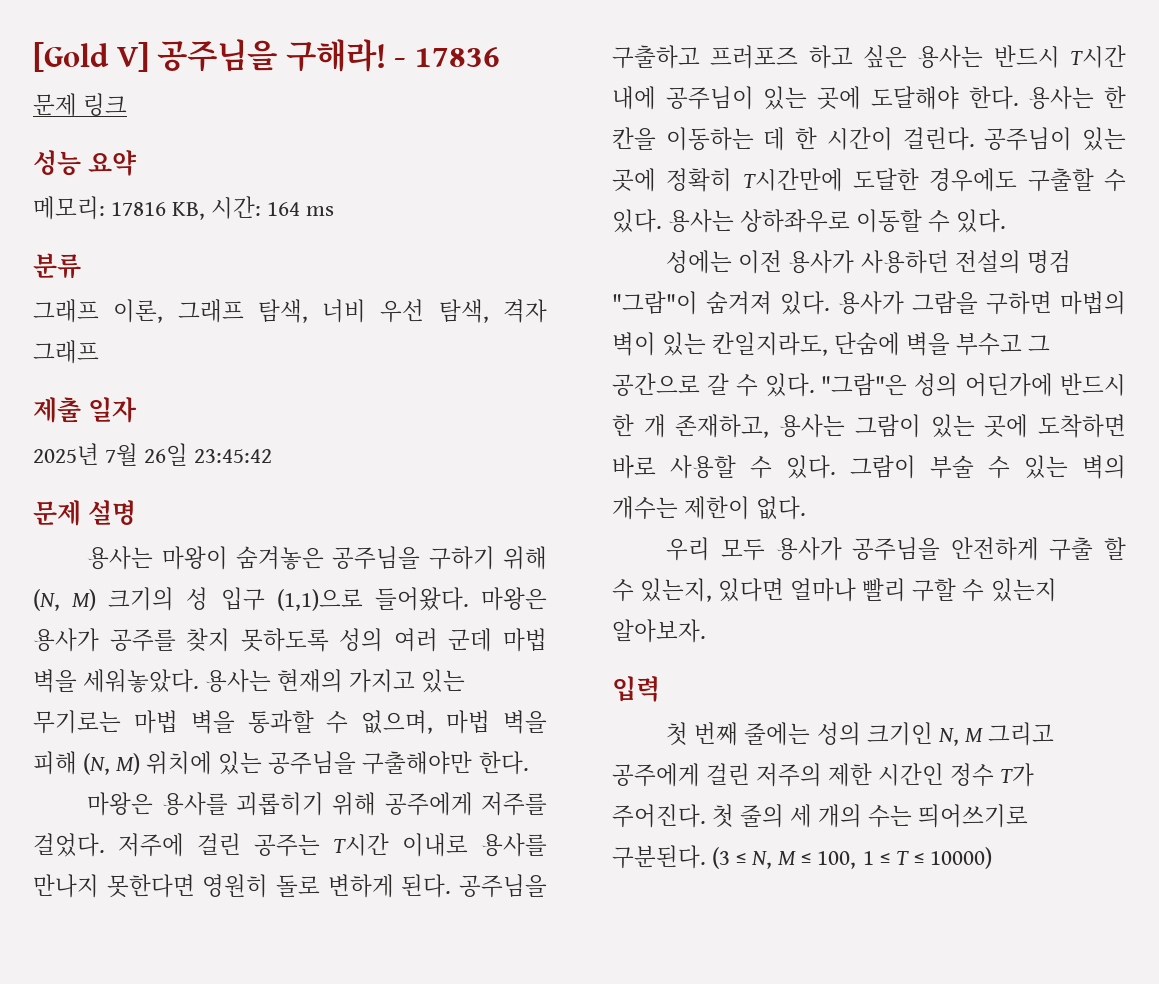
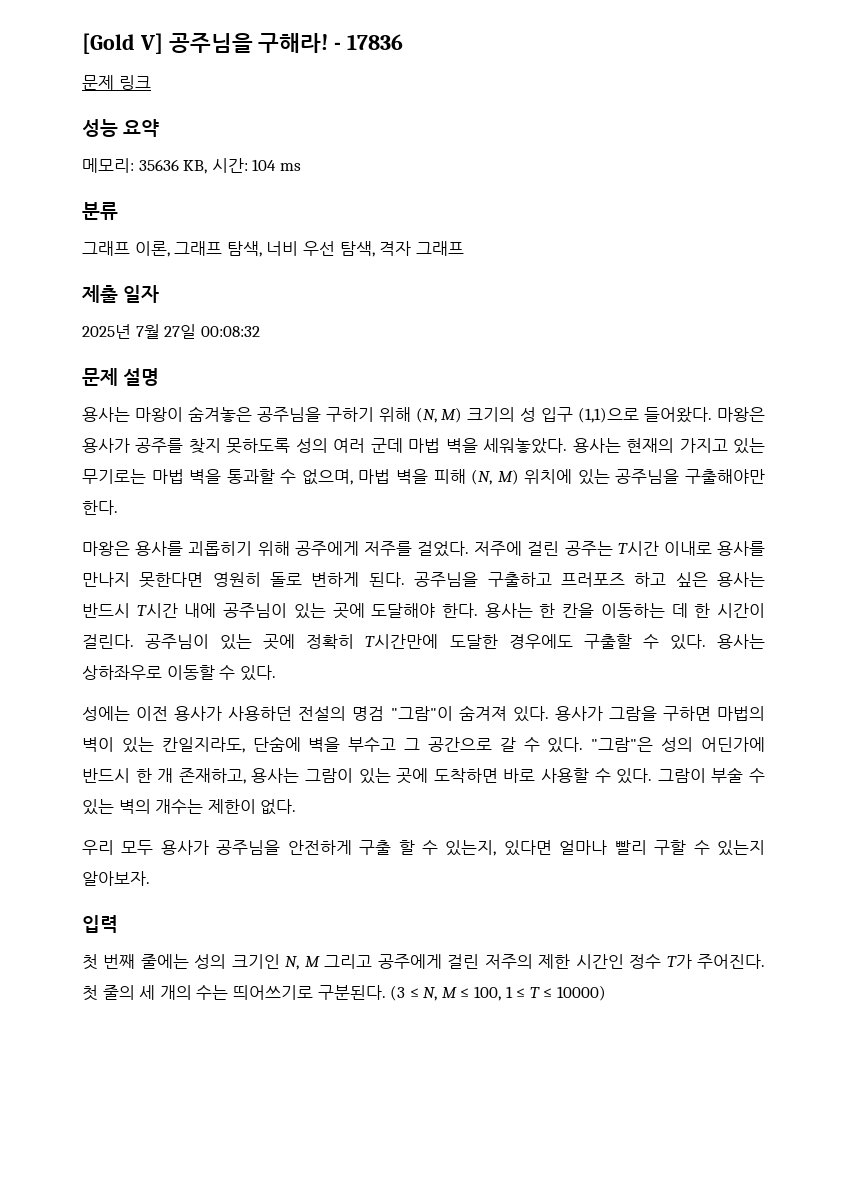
[111,202,167,216] 17816 -> [138,159,179,171] 35636
[267,202,301,216] 164 -> [252,159,277,171] 104
[144,443,273,466] 26일 23:45:42 -> [164,324,260,339] 27일 00:08:32

